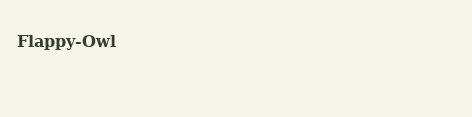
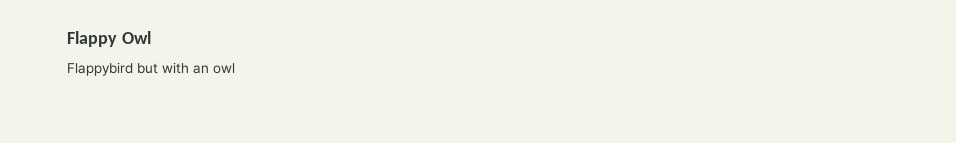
[17,35,116,50] Flappy-Owl -> [67,31,151,47] [67,62,235,76] Flappy Owl // Flappybird but with an owl

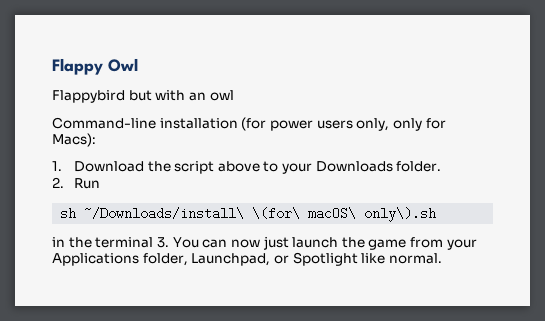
(235, 68) none -> [52,117,446,131] [52,133,96,147] [52,161,442,174] [52,177,100,189] [60,207,437,222] [52,236,477,250] [52,252,442,266] // Command-line installation (for power users only, only for Macs): // 1. Download the script above to your Downloads folder. // 2. Run // sh ~/Downloads/install\ \(for\ macOS\ only\).sh // in the terminal 3. You can now just launch the game from your Applications folder, Launchpad, or Spotlight like normal.

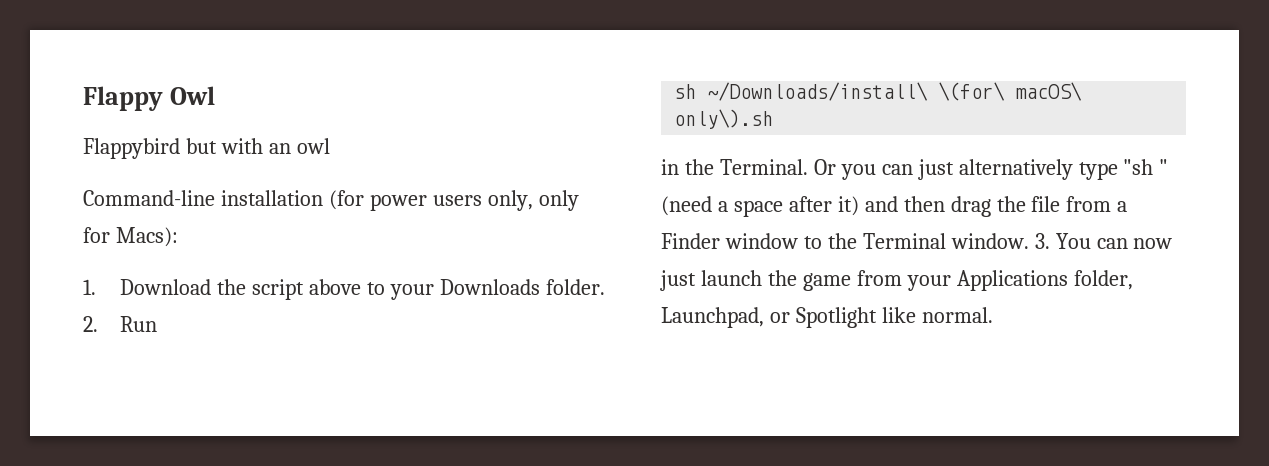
[95,237,154,248] terminal -> [719,159,1169,180] [661,196,1128,217] [661,233,1029,249] Terminal. Or you can just alternatively type "sh " (need a space after it) and then drag the file from a Finder window to the Terminal window.

